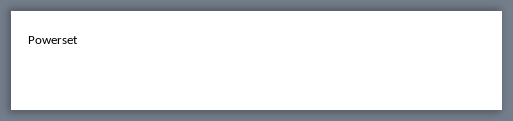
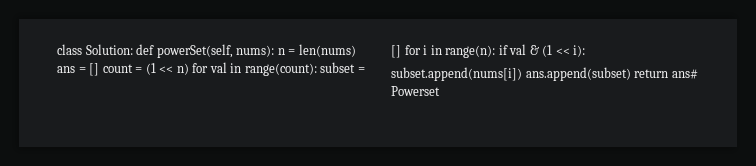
(28, 40) none -> [57,44,356,58] [57,62,365,76] [391,44,586,58] [391,67,698,81] class Solution: def powerSet(self, nums): n = len(nums) ans = [] count = (1 << n) for val in range(count): subset = [] for i in range(n): if val & (1 << i): // subset.append(nums[i]) ans.append(subset) return ans#

